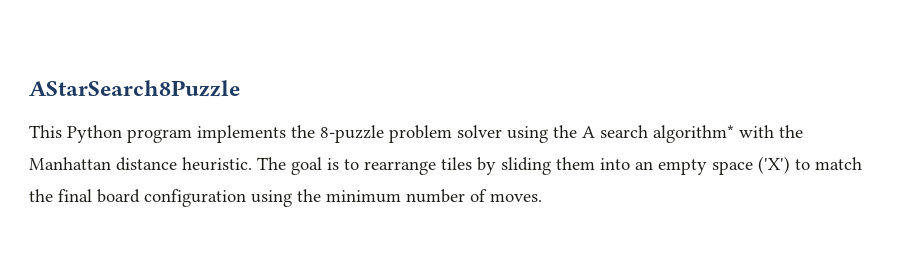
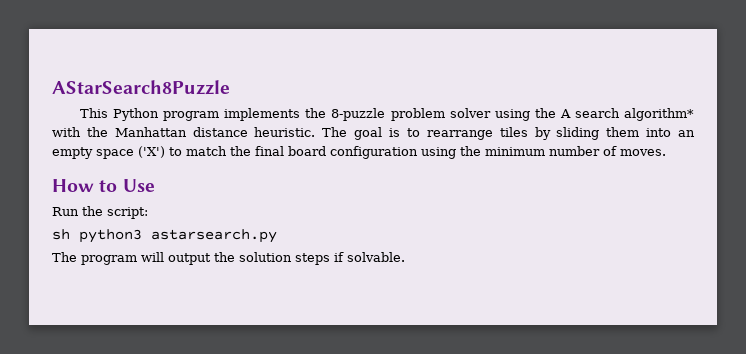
(542, 197) none -> [52,179,155,192] [52,206,148,219] [52,229,277,243] [52,252,405,265] // How to Use // Run the script: // sh python3 astarsearch.py // The program will output the solution steps if solvable.

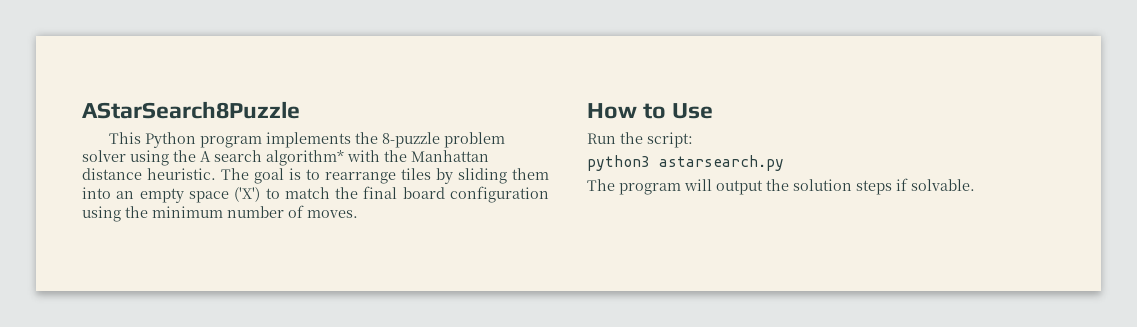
[52,229,70,240] sh -> (693, 140) none

